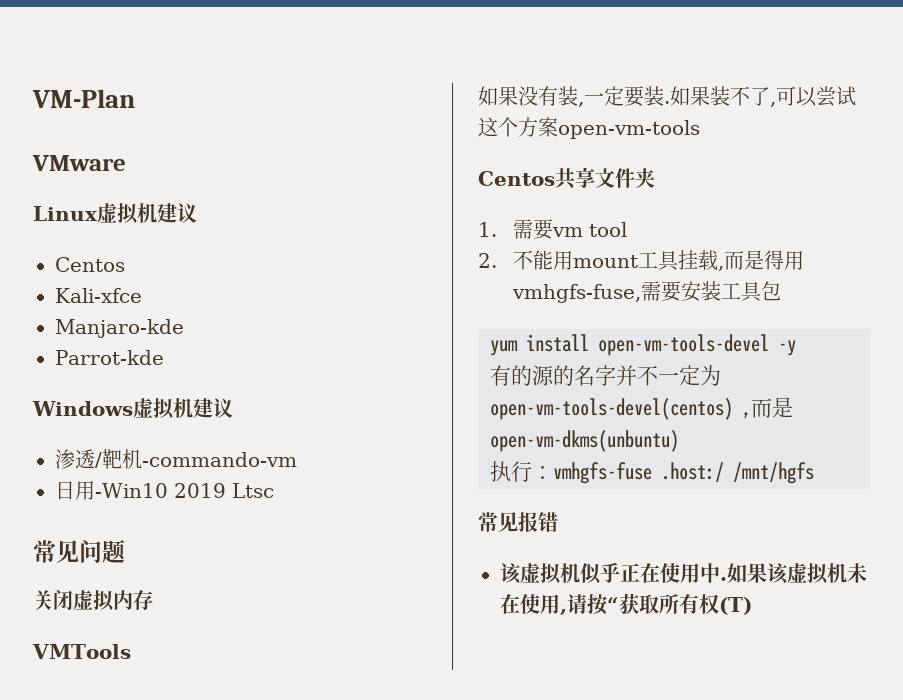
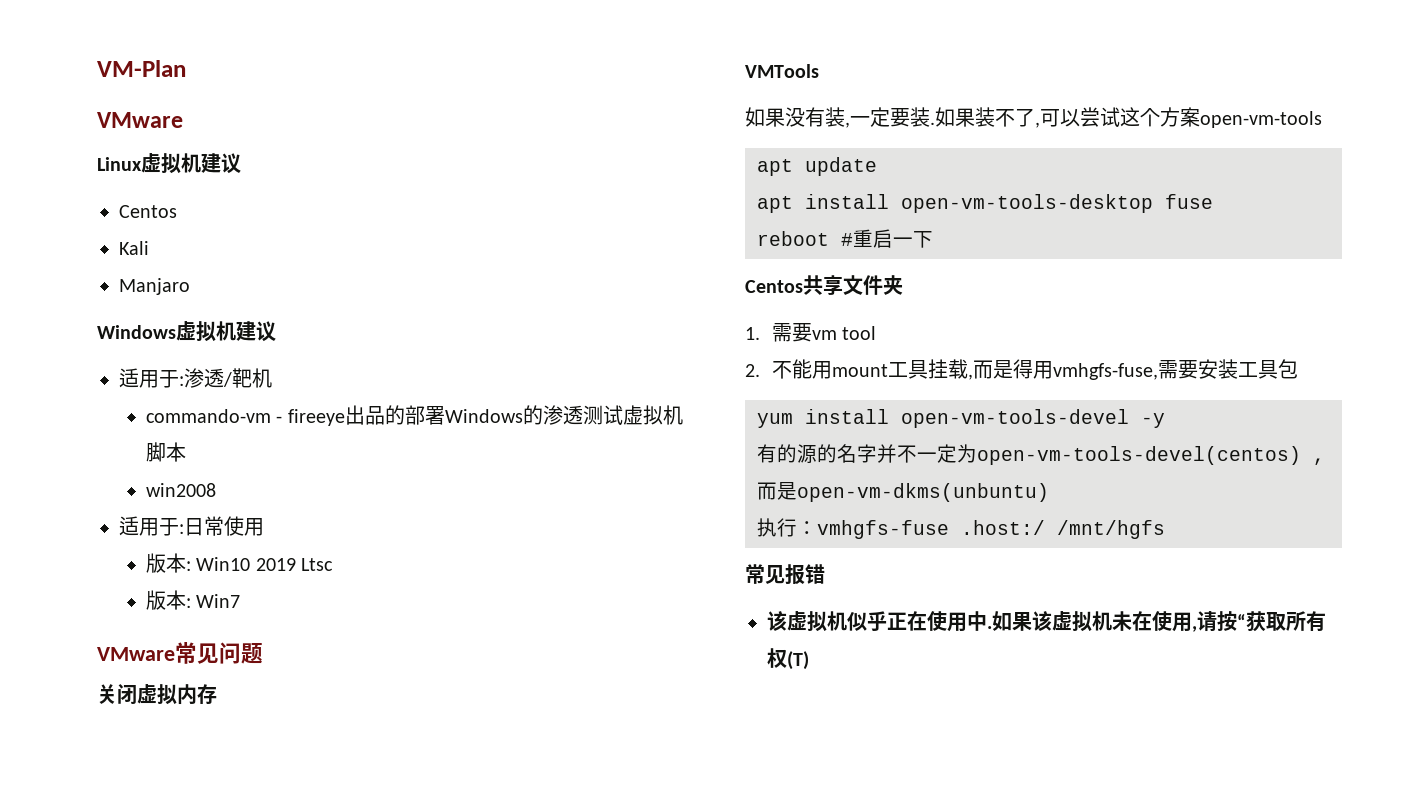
[55,288,142,303] [55,319,184,338] [55,350,164,365] Kali-xfce // Manjaro-kde // Parrot-kde -> [119,241,149,255] [119,278,190,295] Kali // Manjaro
(233, 408) none -> [119,368,184,388] 适用于:
[142,452,297,467] [55,481,274,500] -commando-vm // 日用-Win10 2019 Ltsc // -> [145,405,683,426] [145,442,186,462] [145,483,216,497] [119,516,264,536] [145,553,334,573] [145,590,241,610] [97,647,175,661] // commando-vm - fireeye出品的部署Windows的渗透测试虚拟机脚本 // win2008 // 适用于:日常使用 // 版本: Win10 2019 Ltsc // 版本: Win7 // VMware
(700, 129) none -> [757,157,877,176] [757,194,1213,213] [757,229,933,248] // apt update // apt install open-vm-tools-desktop fuse // reboot #重启一下

